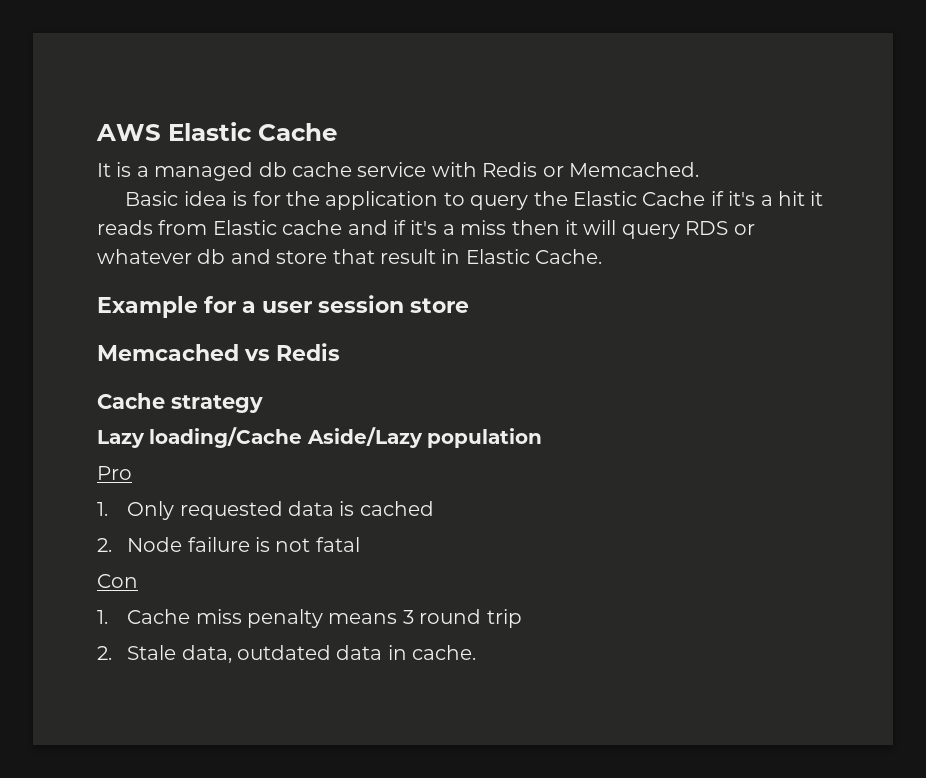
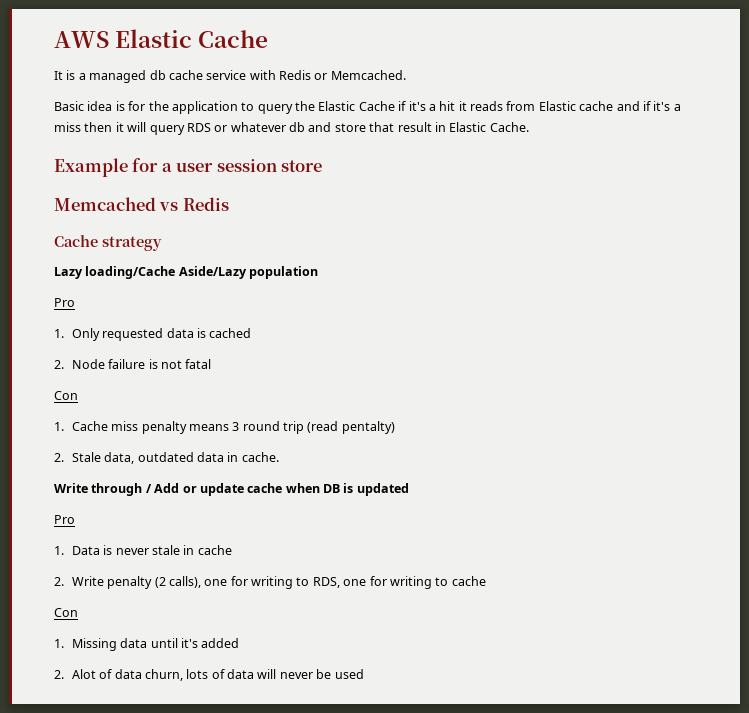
(522, 618) none -> [307,421,395,434] (read pentalty)
(477, 652) none -> [54,483,409,496] [54,515,75,524] [54,545,232,555] [54,576,486,589] [54,608,78,617] [54,638,240,651] [54,669,364,681] // Write through / Add or update cache when DB is updated // Pro // 1. Data is never stale in cache // 2. Write penalty (2 calls), one for writing to RDS, one for writing to cache // Con // 1. Missing data until it's added // 2. Alot of data churn, lots of data will never be used

